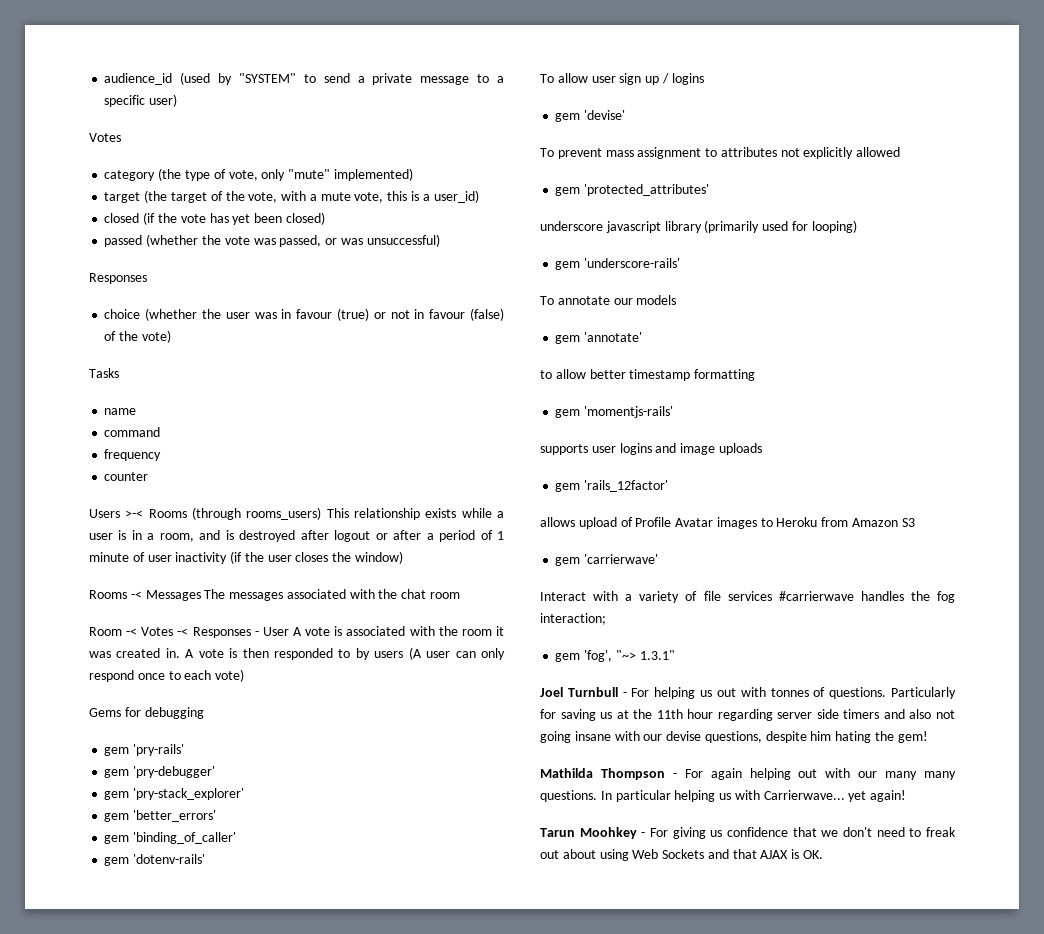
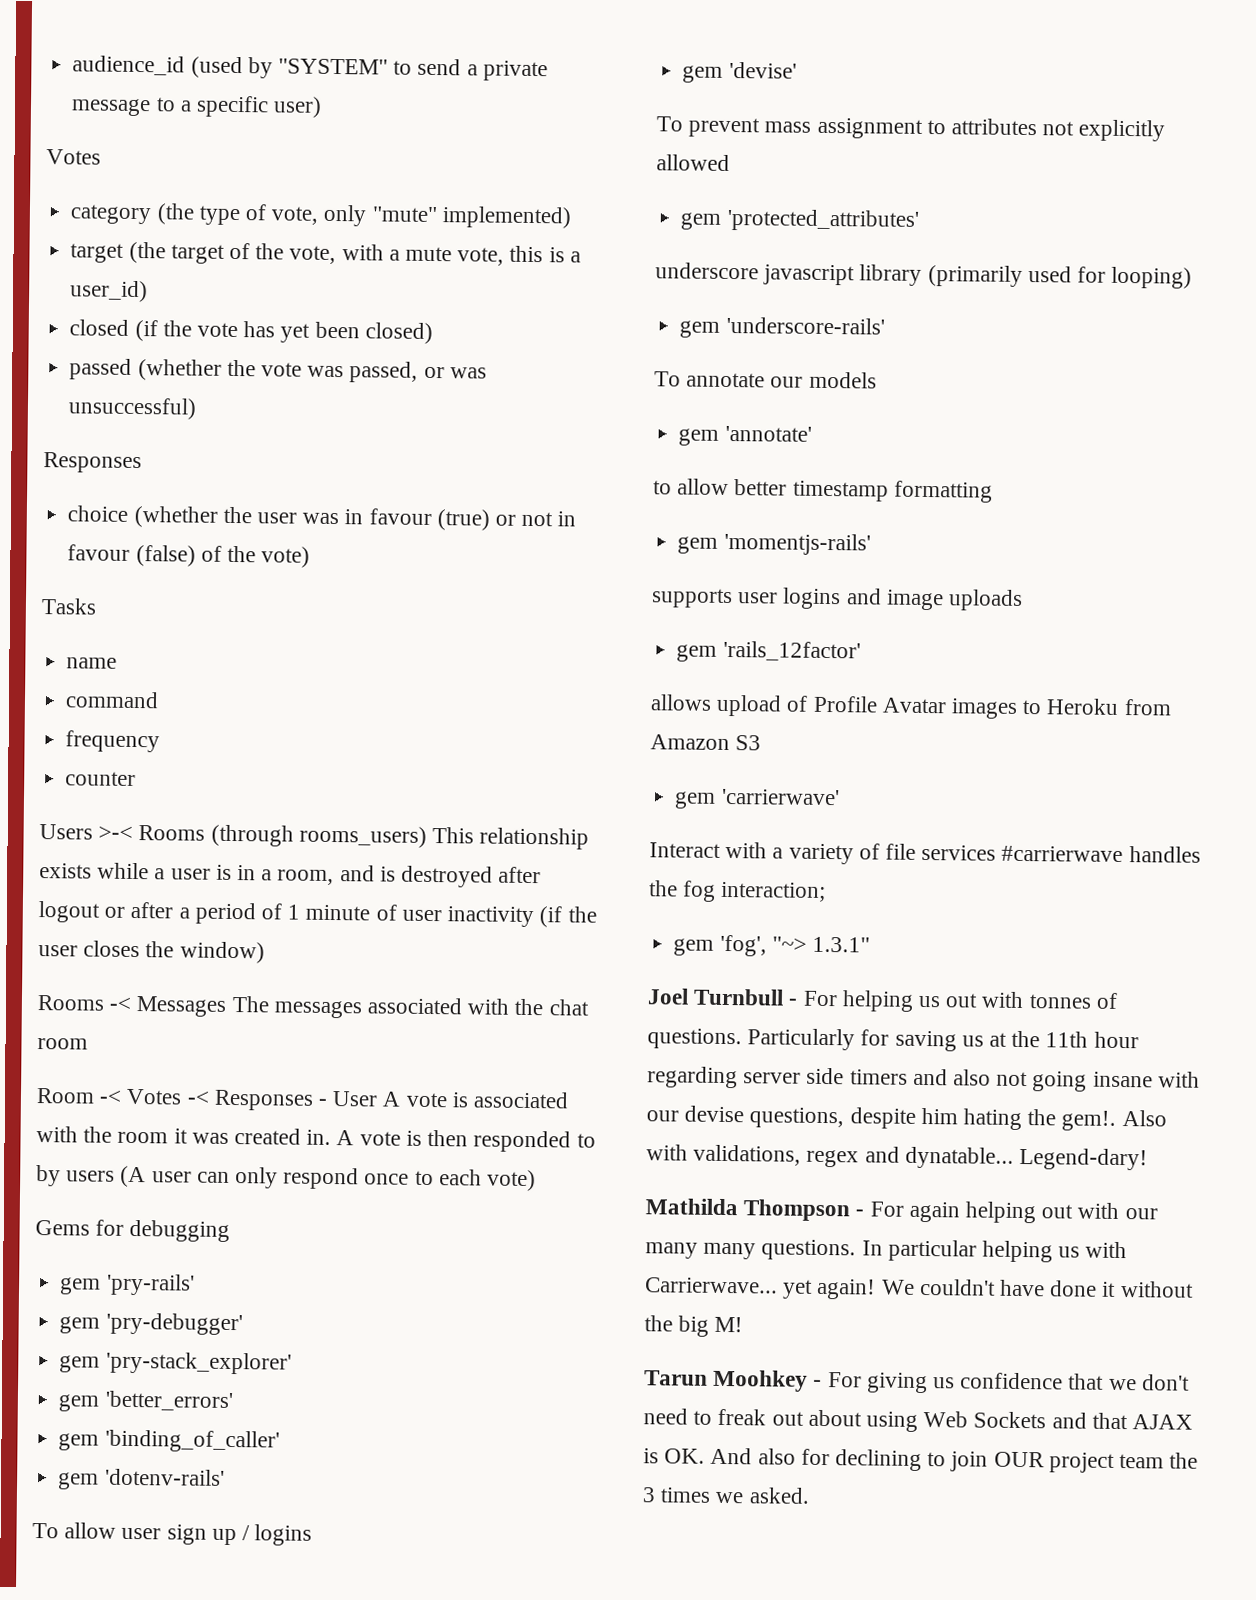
[897,731,928,743] gem! -> [1061,1110,1167,1131] [646,1144,1149,1171] gem!. Also with validations, regex and dynatable... Legend-dary!
(907, 796) none -> [881,1278,1194,1298] [644,1315,744,1337] We couldn't have done it without the big M!
(824, 854) none -> [710,1447,1199,1473] [642,1487,810,1504] And also for declining to join OUR project team the 3 times we asked.

